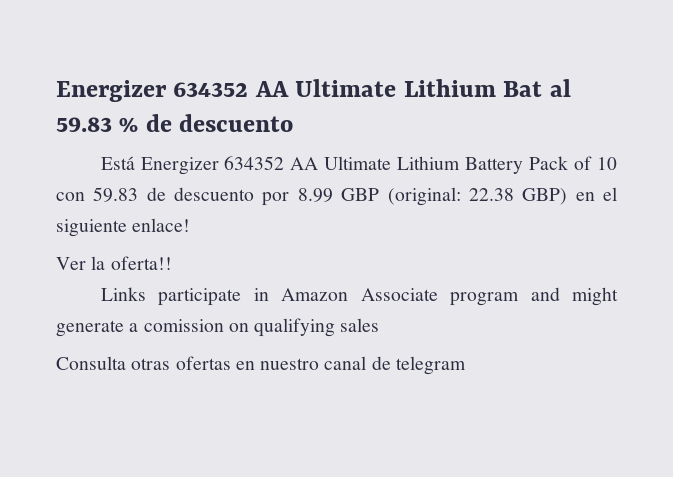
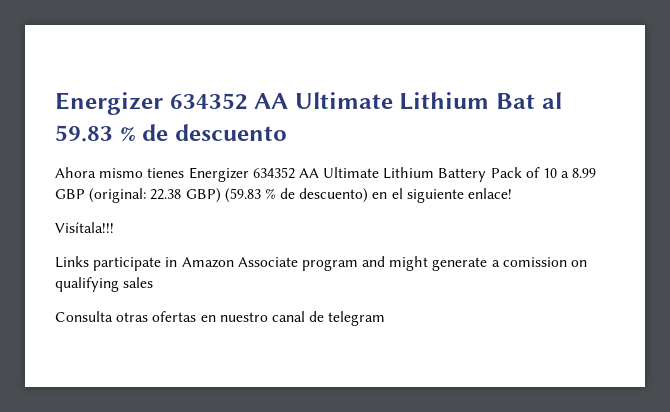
[100,156,135,170] Está -> [55,167,185,178] Ahora mismo tienes
[56,187,290,206] con 59.83 de descuento por -> [561,171,570,178] a
(568, 196) none -> [224,188,369,203] (59.83 % de descuento)
[56,256,172,270] Ver la oferta!! -> [55,222,114,233] Visítala!!!

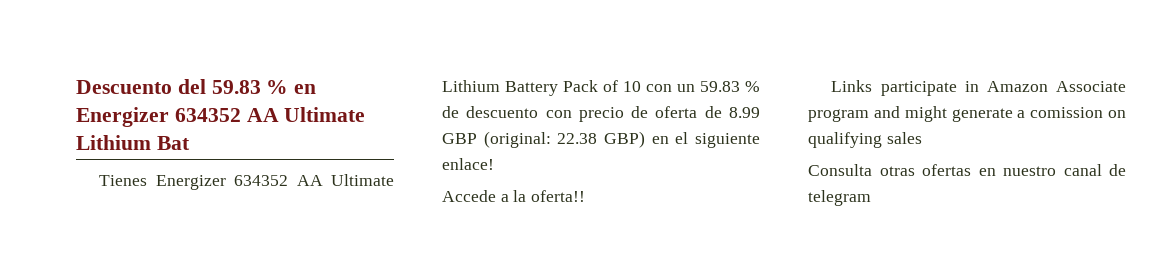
(55, 103) none -> [76,79,317,94] Descuento del 59.83 % en
[541,92,562,109] [55,124,287,142] [55,167,185,178] al 59.83 % de descuento // Ahora mismo tienes -> [99,175,148,186] // Tienes
[561,171,570,178] a -> [646,81,760,92] [442,106,722,122] con un 59.83 % de descuento con precio de oferta de
[224,188,369,203] (59.83 % de descuento) -> (645, 139) none
[55,222,114,233] Visítala!!! -> [442,190,586,202] Accede a la oferta!!

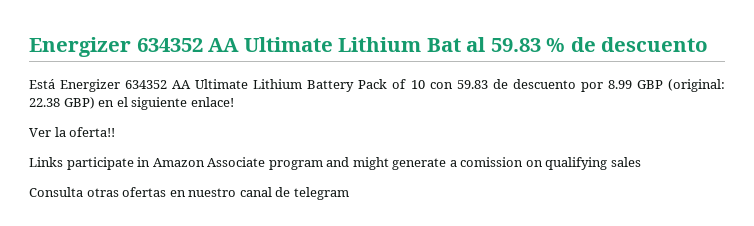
[76,79,317,94] Descuento del 59.83 % en -> (29, 47) none
[99,175,148,186] // Tienes -> [466,37,709,52] [29,79,55,89] al 59.83 % de descuento // Está
[677,81,760,92] [442,106,722,122] un 59.83 % de descuento con precio de oferta de -> [456,79,603,92] 59.83 de descuento por
[442,190,509,202] Accede a -> [29,128,51,137] Ver

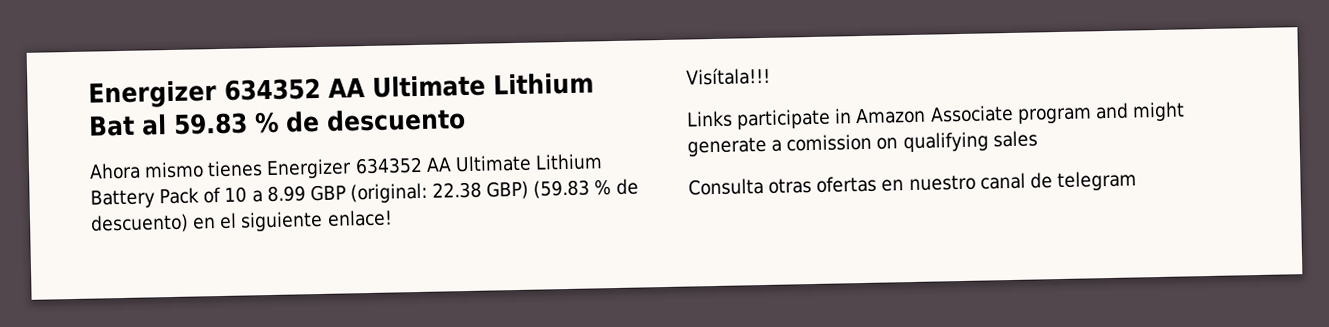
[29,79,55,89] Está -> [89,160,264,180] Ahora mismo tienes
[429,79,603,92] con 59.83 de descuento por -> [251,190,263,203] a
(95, 103) none -> [533,178,639,199] [90,213,189,234] (59.83 % de descuento)
[29,127,116,137] Ver la oferta!! -> [686,66,771,86] Visítala!!!

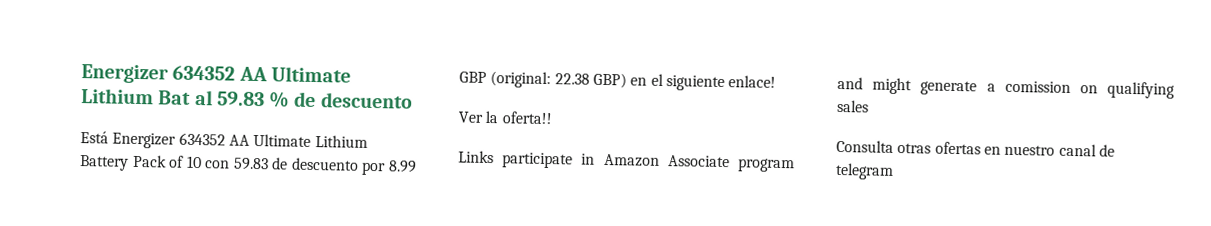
[89,160,264,180] Ahora mismo tienes -> [80,131,109,144] Está
[251,190,263,203] a -> [204,157,387,176] con 59.83 de descuento por
[533,178,639,199] [90,213,189,234] (59.83 % de descuento) -> (627, 80) none
[686,66,771,86] Visítala!!! -> [458,110,553,125] Ver la oferta!!

